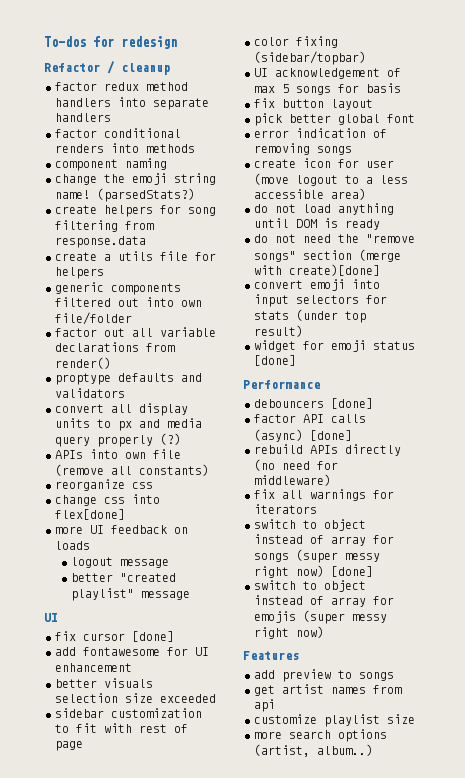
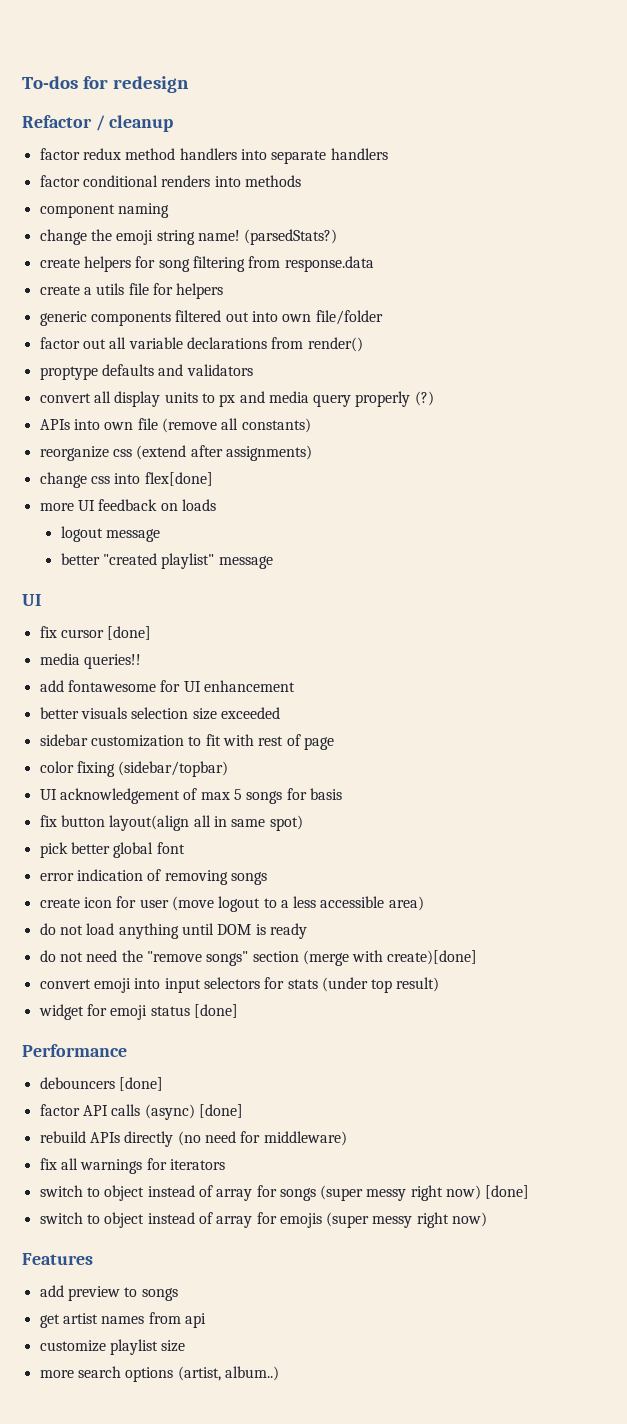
(153, 485) none -> [136,445,312,461] (extend after assignments)
(174, 636) none -> [39,653,141,669] // media queries!!
[331,99,373,110] layout -> [109,815,303,831] layout(align all in same spot)

